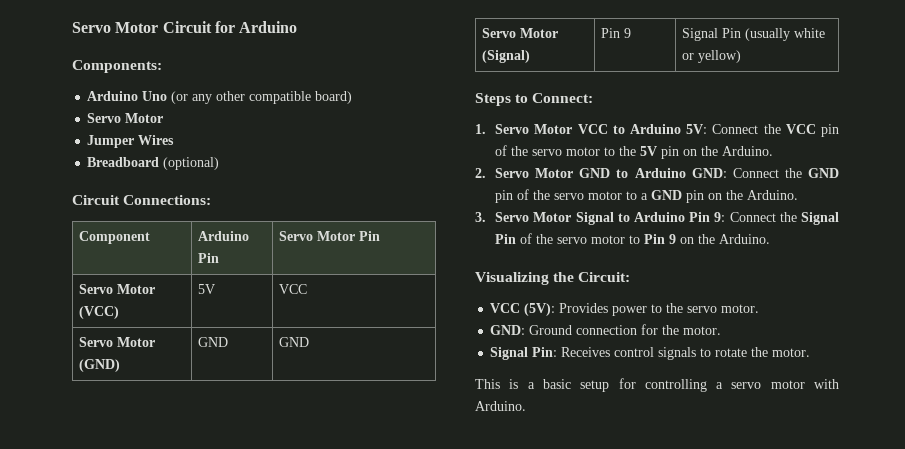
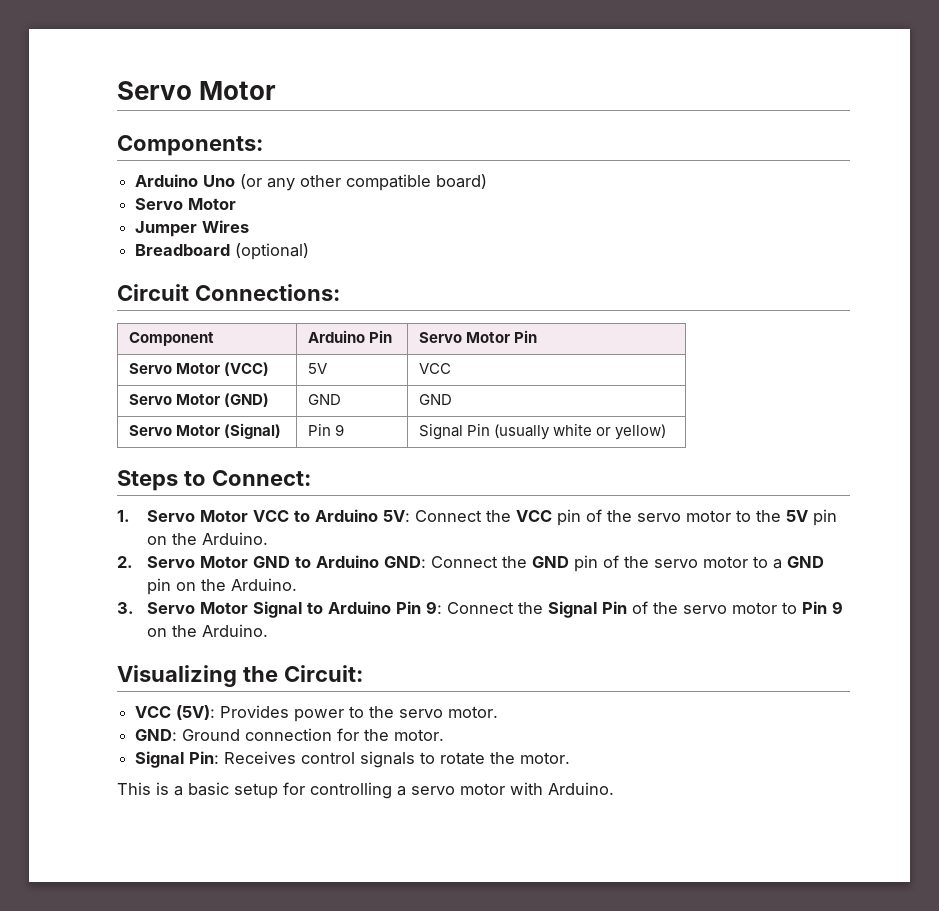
[72,21,298,33] Servo Motor Circuit for Arduino -> [117,81,277,100] Servo Motor

